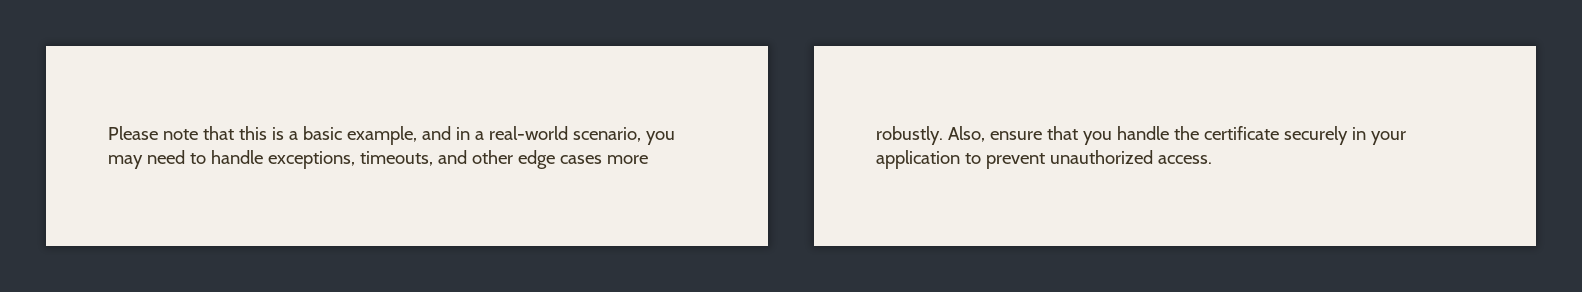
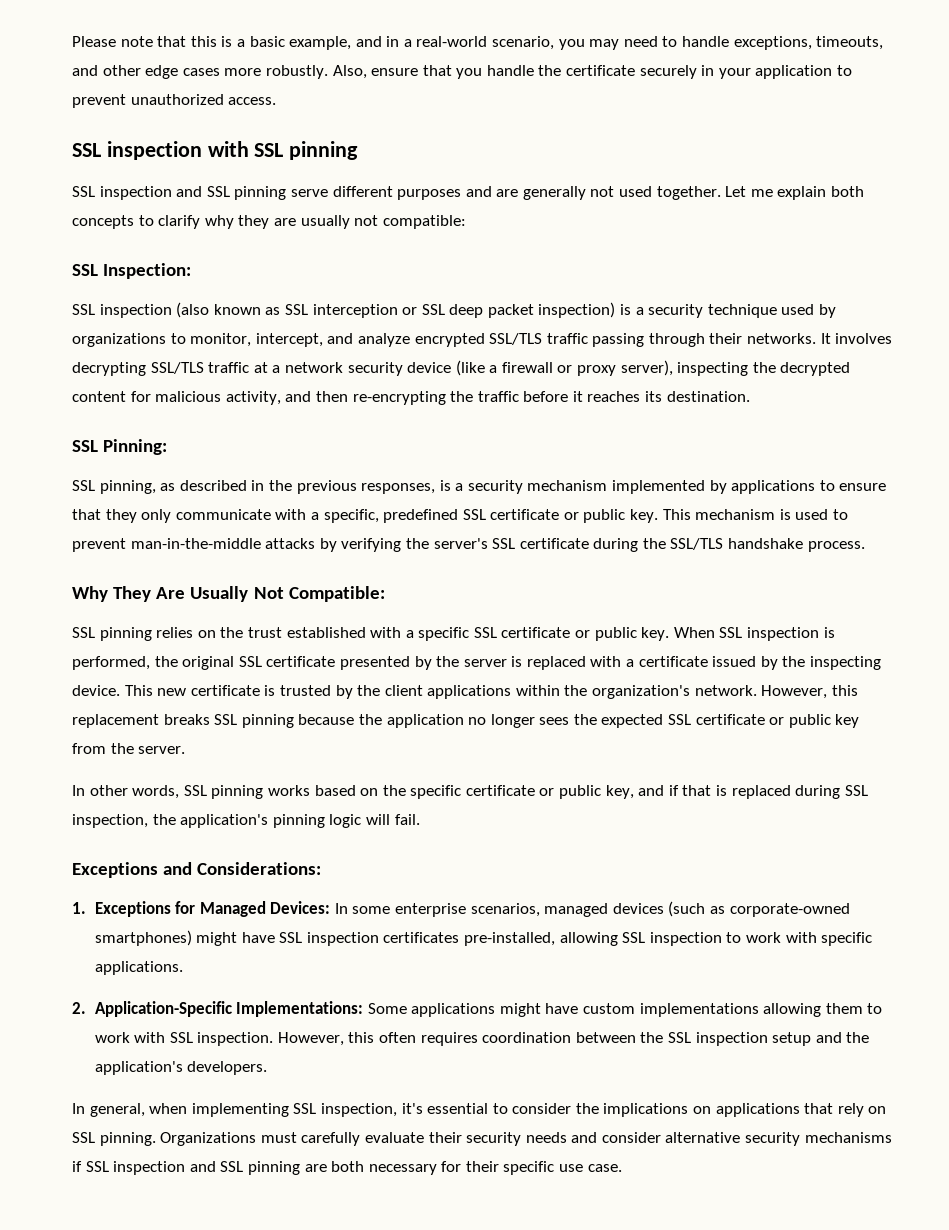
(1212, 159) none -> [72,141,359,160] [72,186,865,200] [72,215,466,229] [72,263,192,279] [72,302,837,318] [72,333,893,347] [72,360,851,376] [72,391,750,405] [72,439,168,455] [72,480,887,494] [72,509,849,523] [72,538,865,552] [72,586,385,602] [72,627,835,641] [72,656,882,670] [72,685,858,699] [72,714,860,728] [72,743,186,754] [72,785,868,799] [72,814,420,828] [72,862,322,878] [72,901,850,917] [94,930,873,946] [94,961,183,975] [72,1001,883,1017] [94,1032,870,1046] [94,1061,268,1075] [72,1103,887,1117] [72,1132,892,1146] [72,1161,622,1175] // SSL inspection with SSL pinning // SSL inspection and SSL pinning serve different purposes and are generally not used together. Let me explain both concepts to clarify why they are usually not compatible: // SSL Inspection: // SSL inspection (also known as SSL interception or SSL deep packet inspection) is a security technique used by organizations to monitor, intercept, and analyze encrypted SSL/TLS traffic passing through their networks. It involves decrypting SSL/TLS traffic at a network security device (like a firewall or proxy server), inspecting the decrypted content for malicious activity, and then re-encrypting the traffic before it reaches its destination. // SSL Pinning: // SSL pinning, as described in the previous responses, is a security mechanism implemented by applications to ensure that they only communicate with a specific, predefined SSL certificate or public key. This mechanism is used to prevent man-in-the-middle attacks by verifying the server's SSL certificate during the SSL/TLS handshake process. // Why They Are Usually Not Compatible: // SSL pinning relies on the trust established with a specific SSL certificate or public key. When SSL inspection is performed, the original SSL certificate presented by the server is replaced with a certificate issued by the inspecting device. This new certificate is trusted by the client applications within the organization's network. However, this replacement breaks SSL pinning because the application no longer sees the expected SSL certificate or public key from the server. // In other words, SSL pinning works based on the specific certificate or public key, and if that is replaced during SSL inspection, the application's pinning logic will fail. // Exceptions and Considerations: // 1. Exceptions for Managed Devices: In some enterprise scenarios, managed devices (such as corporate-owned smartphones) might have SSL inspection certificates pre-installed, allowing SSL inspection to work with specific applications. // 2. Application-Specific Implementations: Some applications might have custom implementations allowing them to work with SSL inspection. However, this often requires coordination between the SSL inspection setup and the application's developers. // In general, when implementing SSL inspection, it's essential to consider the implications on applications that rely on SSL pinning. Organizations must carefully evaluate their security needs and consider alternative security mechanisms if SSL inspection and SSL pinning are both necessary for their specific use case.

